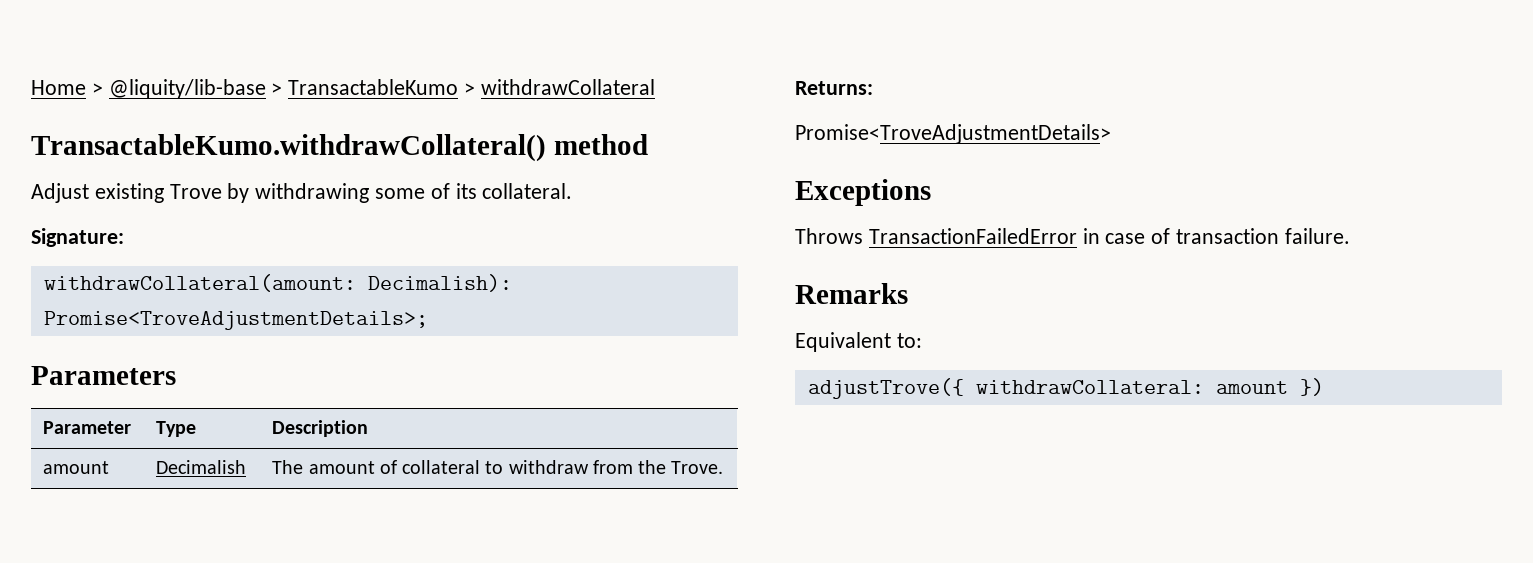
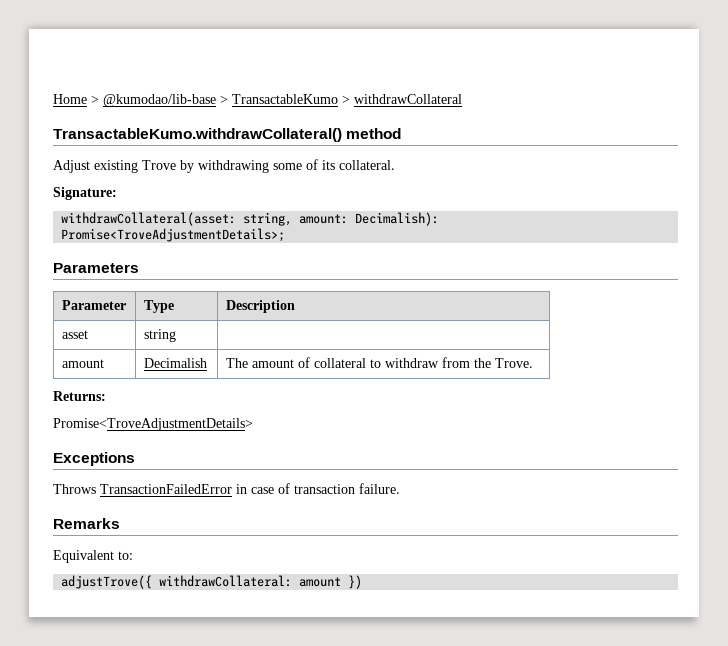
[108,79,266,99] @liquity/lib-base -> [103,94,216,107] @kumodao/lib-base
[43,274,356,292] withdrawCollateral(amount: -> [61,212,349,226] withdrawCollateral(asset: string, amount:
(369, 428) none -> [61,330,88,339] [143,329,176,342] // asset | string |

